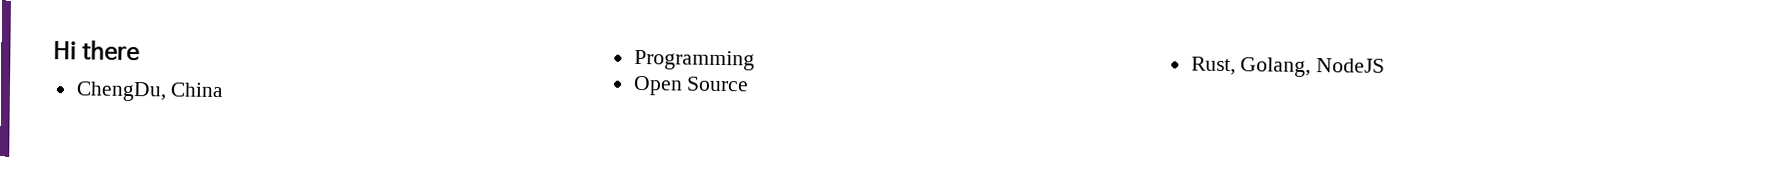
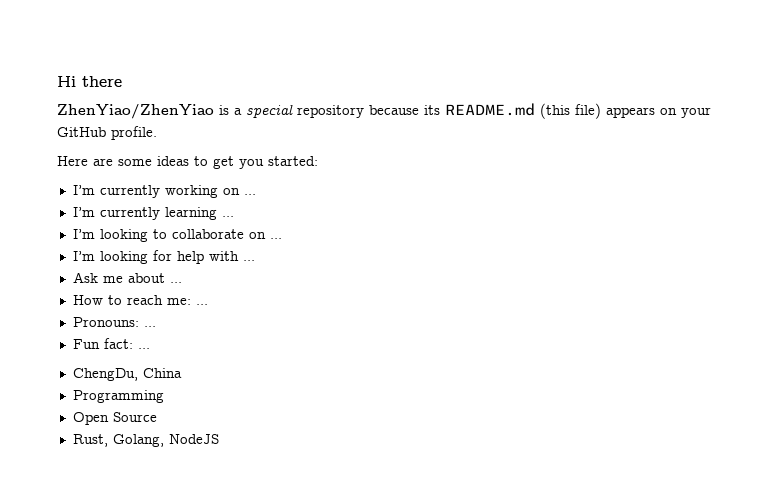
(141, 51) none -> [57,103,711,119] [57,126,157,140] [57,156,318,169] [72,185,256,198] [72,207,234,220] [72,229,282,242] [72,250,255,264] [72,272,182,283] [72,295,208,305] [72,317,156,327] [72,338,150,349] // ZhenYiao/ZhenYiao is a special repository because its README.md (this file) appears on your GitHub profile. // Here are some ideas to get you started: // I’m currently working on ... // I’m currently learning ... // I’m looking to collaborate on ... // I’m looking for help with ... // Ask me about ... // How to reach me: ... // Pronouns: ... // Fun fact: ...

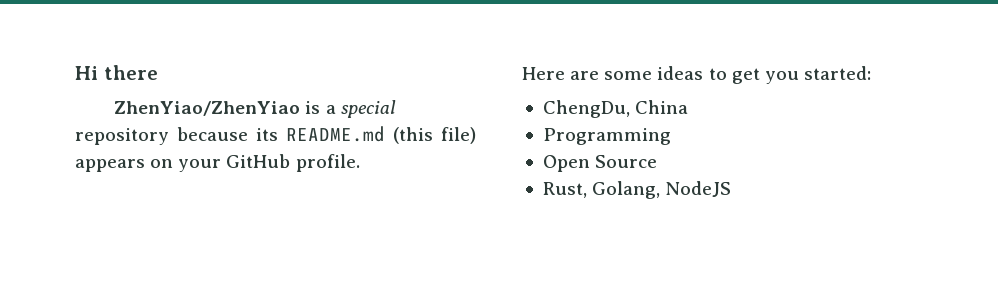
[72,185,256,198] [72,207,234,220] [72,229,282,242] [72,250,255,264] [72,272,182,283] [72,295,208,305] [72,317,156,327] [72,338,150,349] // I’m currently working on ... // I’m currently learning ... // I’m looking to collaborate on ... // I’m looking for help with ... // Ask me about ... // How to reach me: ... // Pronouns: ... // Fun fact: ... -> (871, 73) none

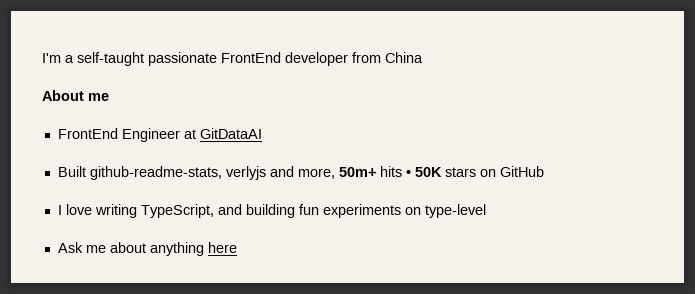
[75,65,158,80] [114,100,396,118] [75,126,476,145] [75,154,360,172] [522,66,871,84] [542,100,689,118] [542,128,671,145] [542,155,658,172] [542,181,732,199] Hi there // ZhenYiao/ZhenYiao is a special repository because its README.md (this file) appears on your GitHub profile. // Here are some ideas to get you started: // ChengDu, China // Programming // Open Source // Rust, Golang, NodeJS -> [42,52,423,66] [42,90,109,101] [57,128,262,142] [57,166,544,180] [57,204,486,218] [57,242,237,256] I'm a self-taught passionate FrontEnd developer from China // About me // FrontEnd Engineer at GitDataAI // Built github-readme-stats, verlyjs and more, 50m+ hits • 50K stars on GitHub // I love writing TypeScript, and building fun experiments on type-level // Ask me about anything here

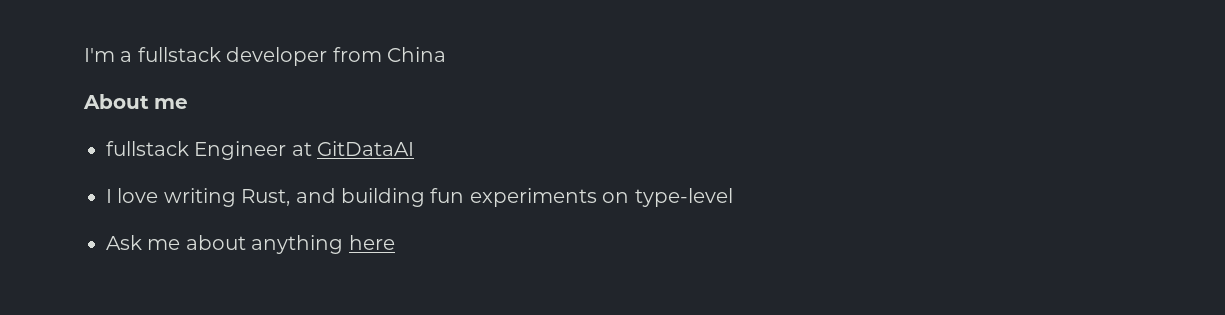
[77,52,281,66] self-taught passionate FrontEnd -> [137,47,221,62] fullstack
[57,128,118,139] FrontEnd -> [106,141,189,156] fullstack
[57,166,544,180] // Built github-readme-stats, verlyjs and more, 50m+ hits • 50K stars on GitHub -> (415, 148) none
[140,204,214,218] TypeScript, -> [241,189,291,206] Rust,

